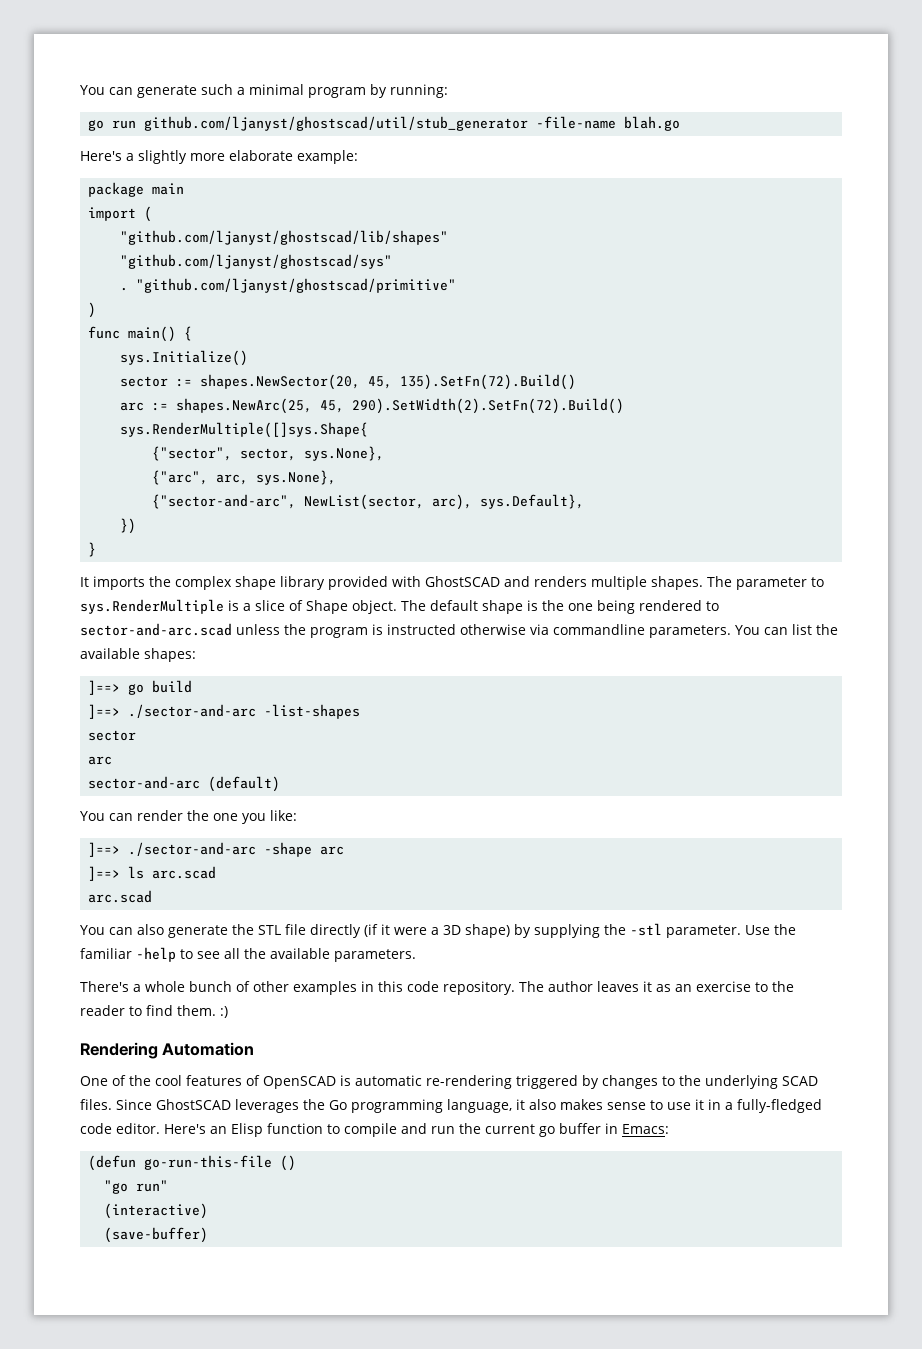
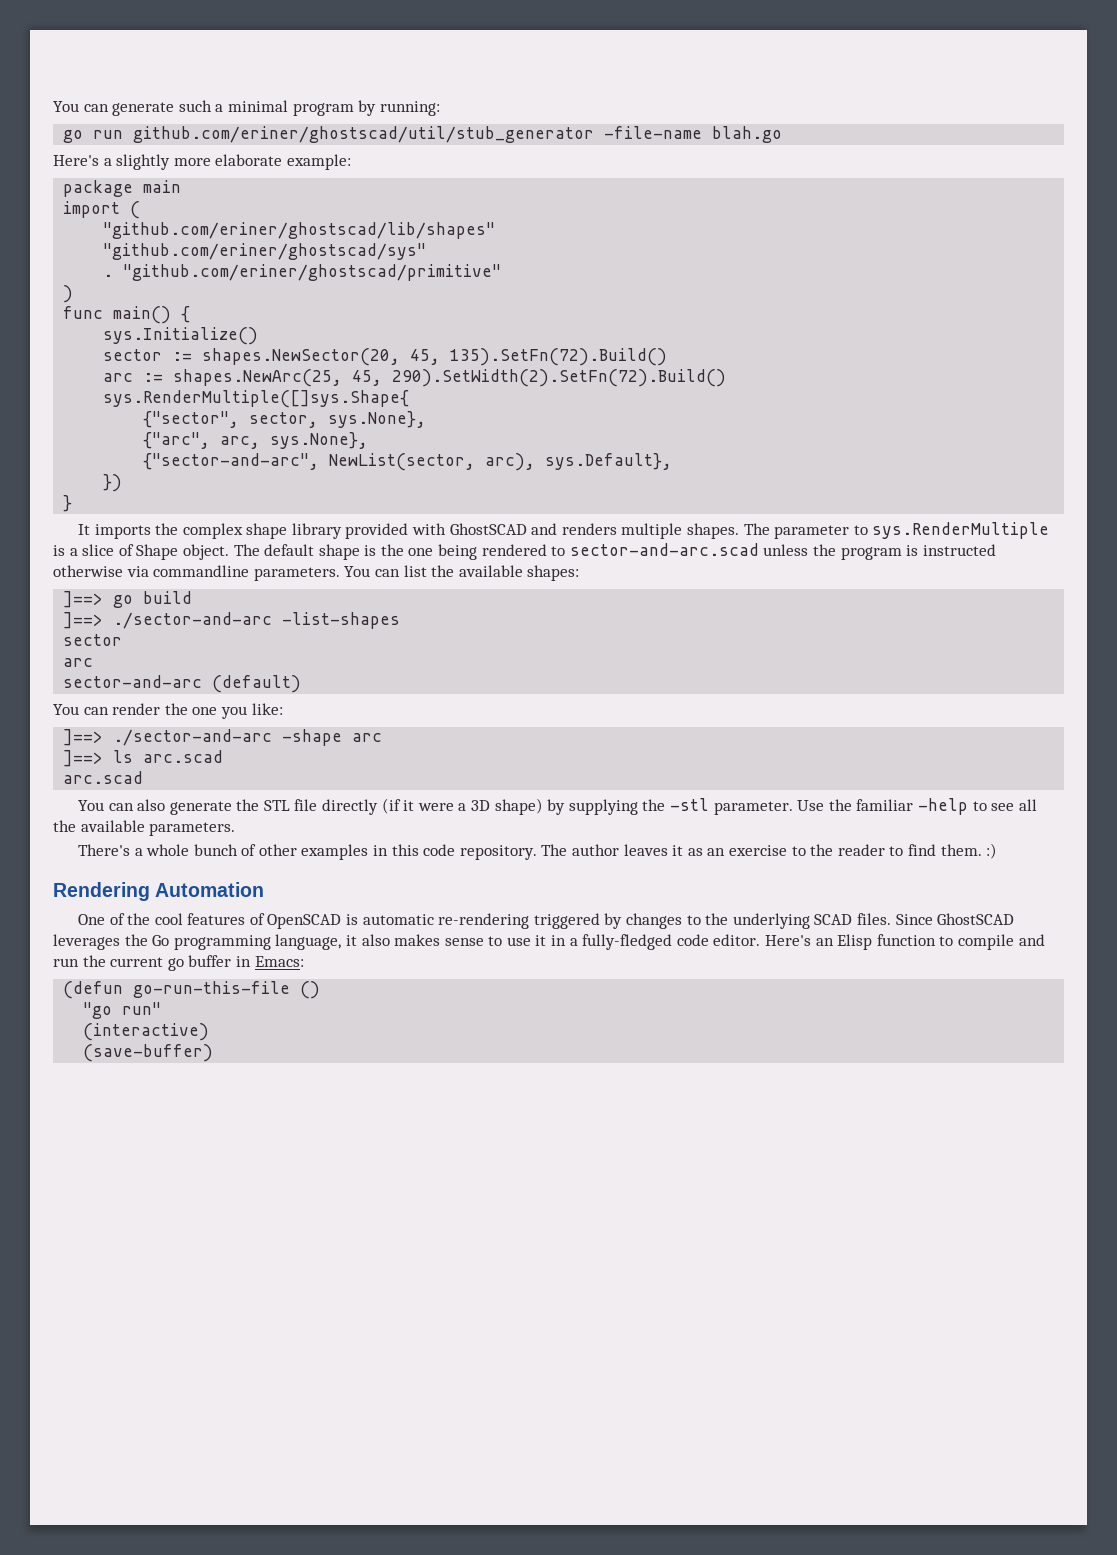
[144,116,529,131] github.com/ljanyst/ghostscad/util/stub_generator -> [133,126,595,143] github.com/eriner/ghostscad/util/stub_generator
[120,230,449,245] [120,254,393,269] "github.com/ljanyst/ghostscad/lib/shapes" // "github.com/ljanyst/ghostscad/sys" -> [103,222,496,239] [103,243,427,260] "github.com/eriner/ghostscad/lib/shapes" // "github.com/eriner/ghostscad/sys"
[136,278,457,293] "github.com/ljanyst/ghostscad/primitive" -> [123,264,502,281] "github.com/eriner/ghostscad/primitive"

